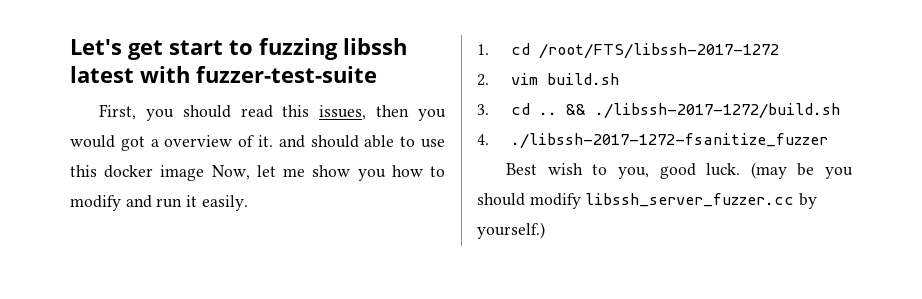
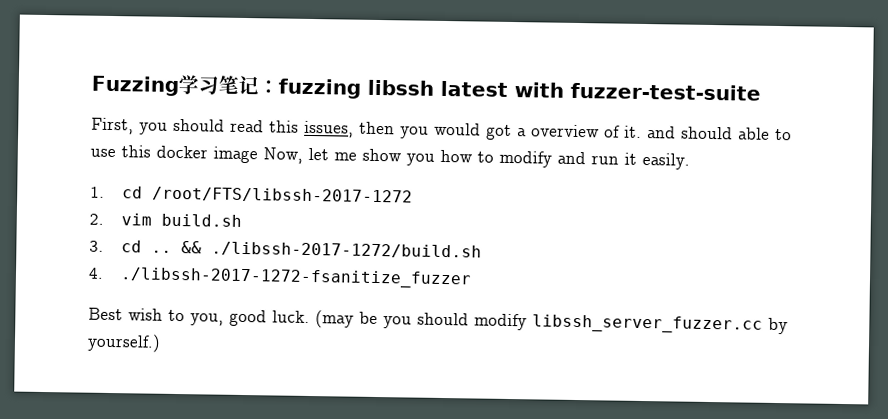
[70,39,253,60] Let's get start to -> [91,74,279,97] Fuzzing学习笔记：

